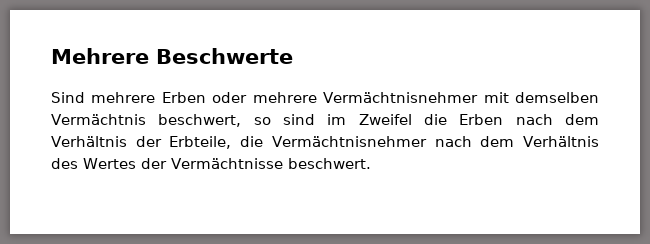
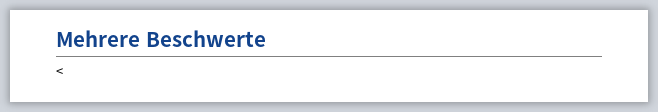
[51,92,599,103] [51,114,600,127] [51,136,600,149] [51,158,371,169] Sind mehrere Erben oder mehrere Vermächtnisnehmer mit demselben Vermächtnis beschwert, so sind im Zweifel die Erben nach dem Verhältnis der Erbteile, die Vermächtnisnehmer nach dem Verhältnis des Wertes der Vermächtnisse beschwert. -> [56,68,63,76] <

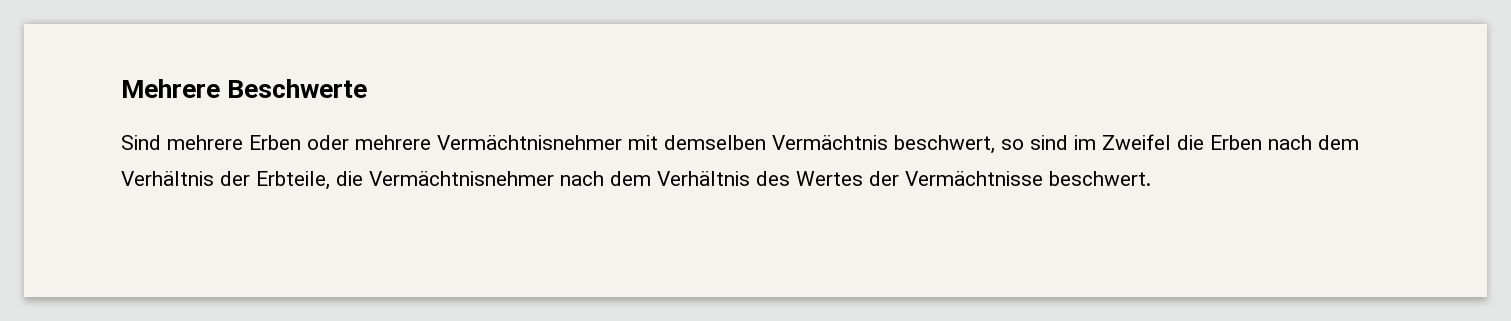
[56,68,63,76] < -> [121,134,1359,154] [121,171,1151,190] Sind mehrere Erben oder mehrere Vermächtnisnehmer mit demselben Vermächtnis beschwert, so sind im Zweifel die Erben nach dem Verhältnis der Erbteile, die Vermächtnisnehmer nach dem Verhältnis des Wertes der Vermächtnisse beschwert.

